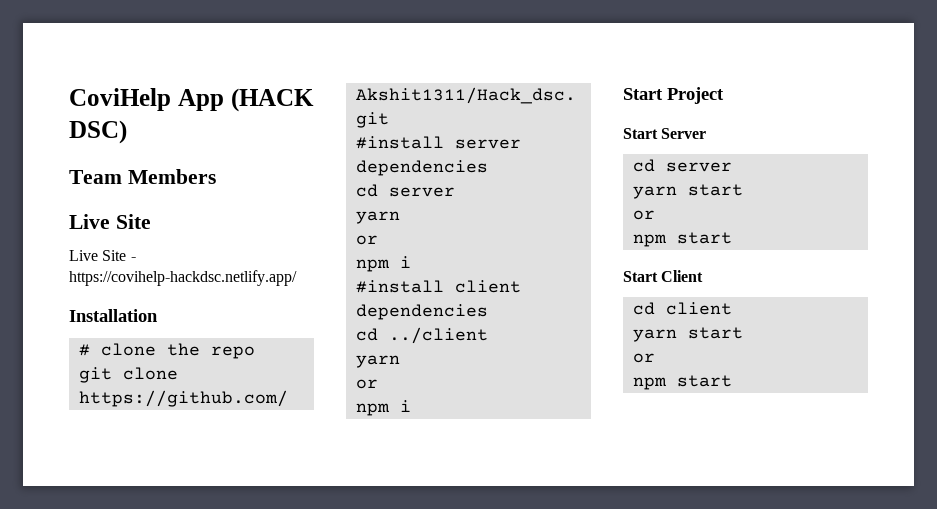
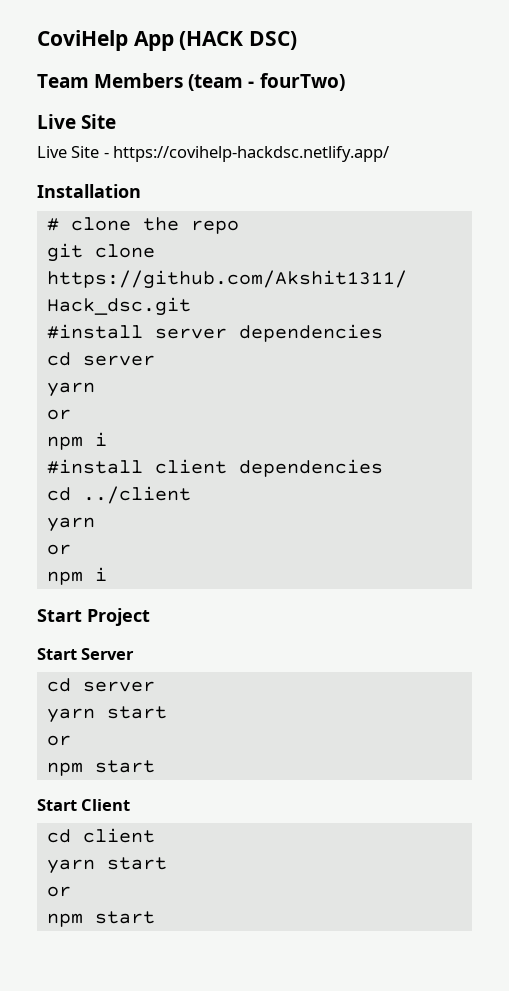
(216, 176) none -> [188,73,345,91] (team - fourTwo)

